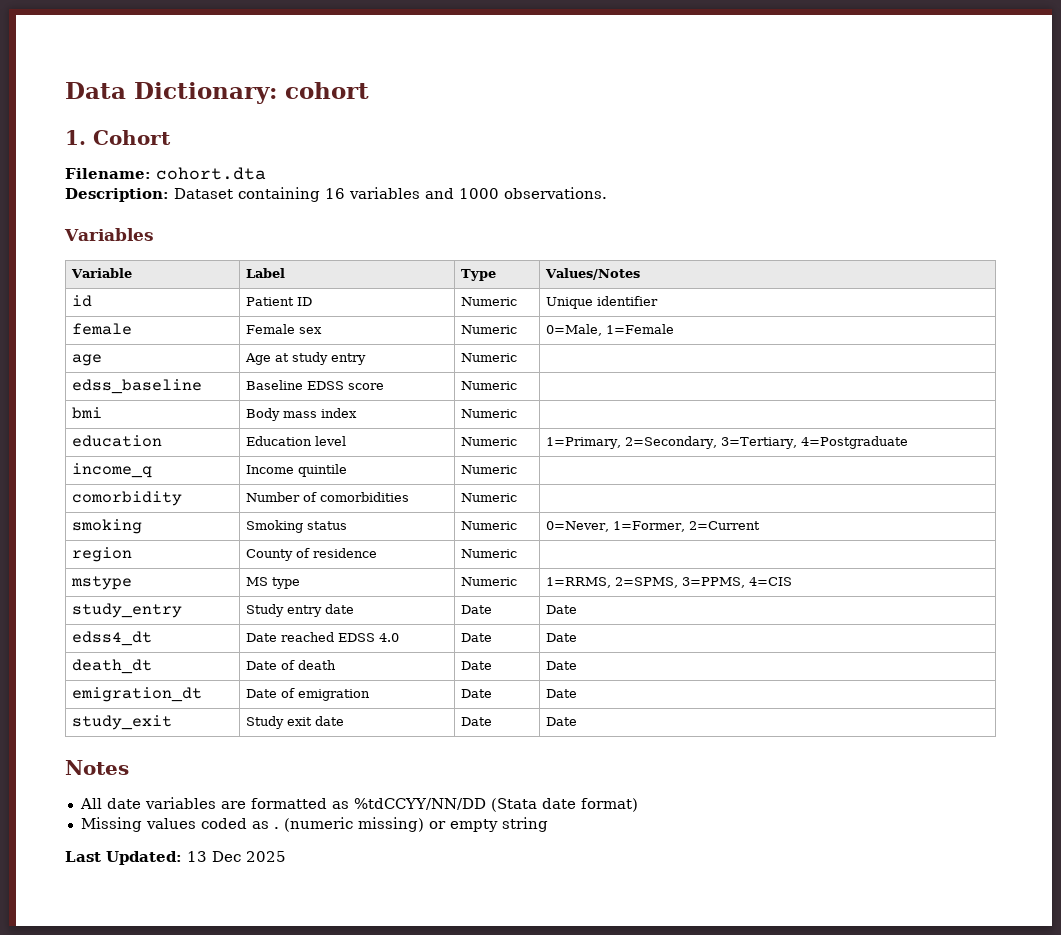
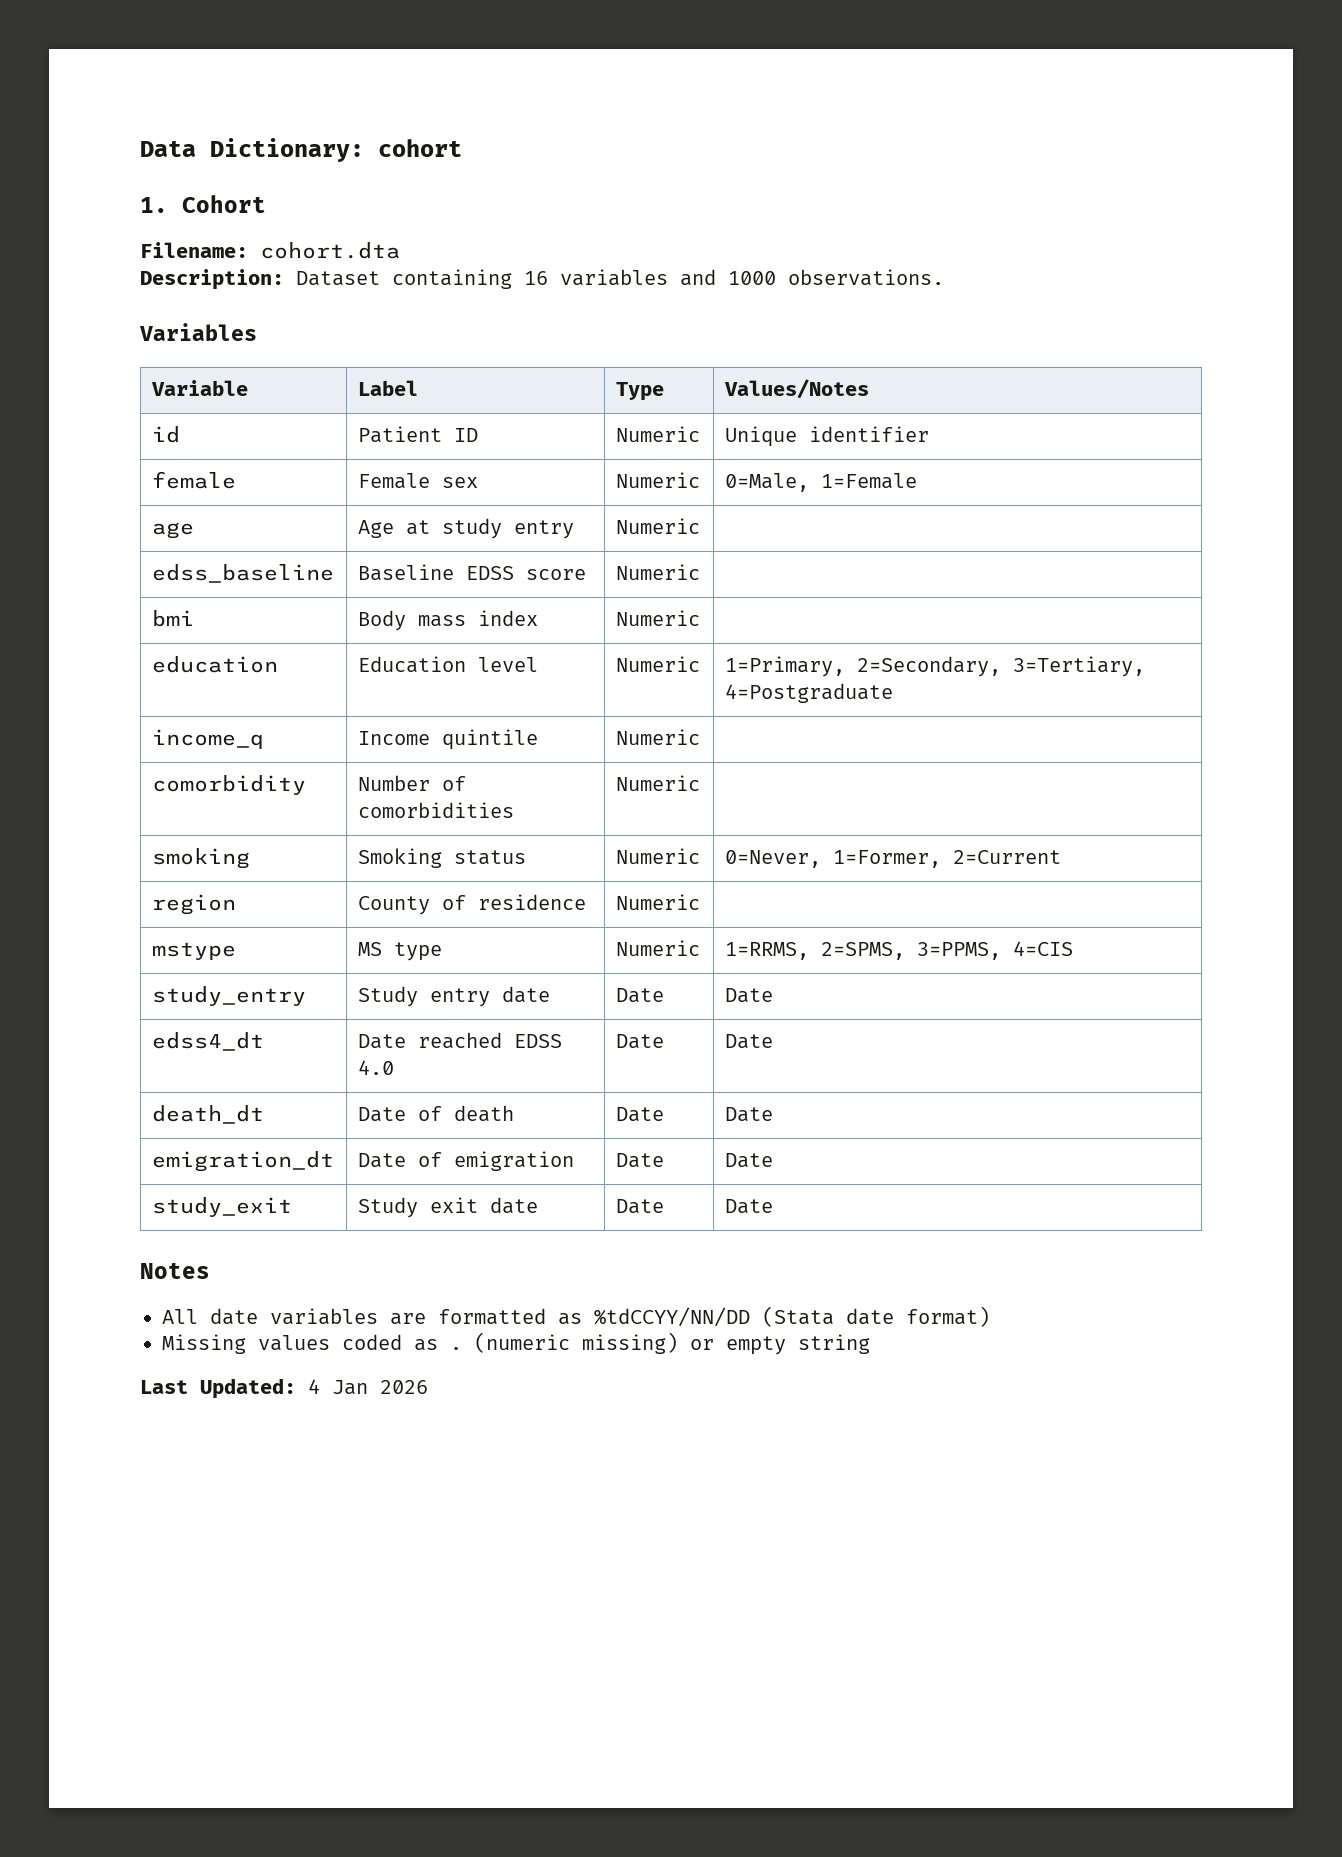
[187,851,286,862] 13 Dec 2025 -> [308,1379,428,1395] 4 Jan 2026

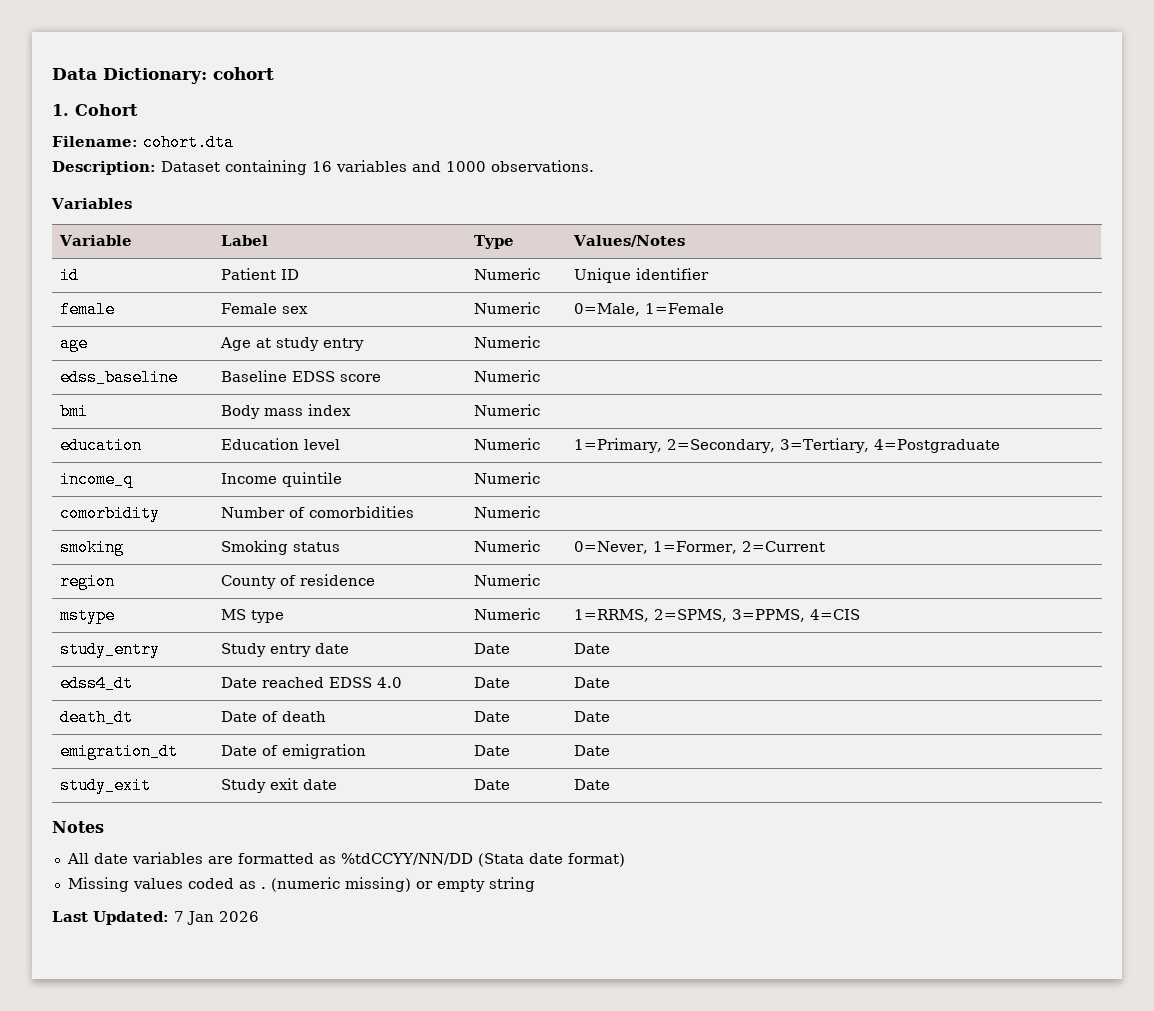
[308,1379,320,1394] 4 -> [174,911,184,922] 7

